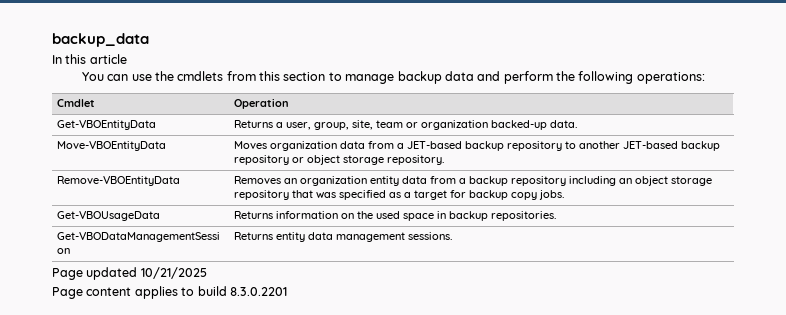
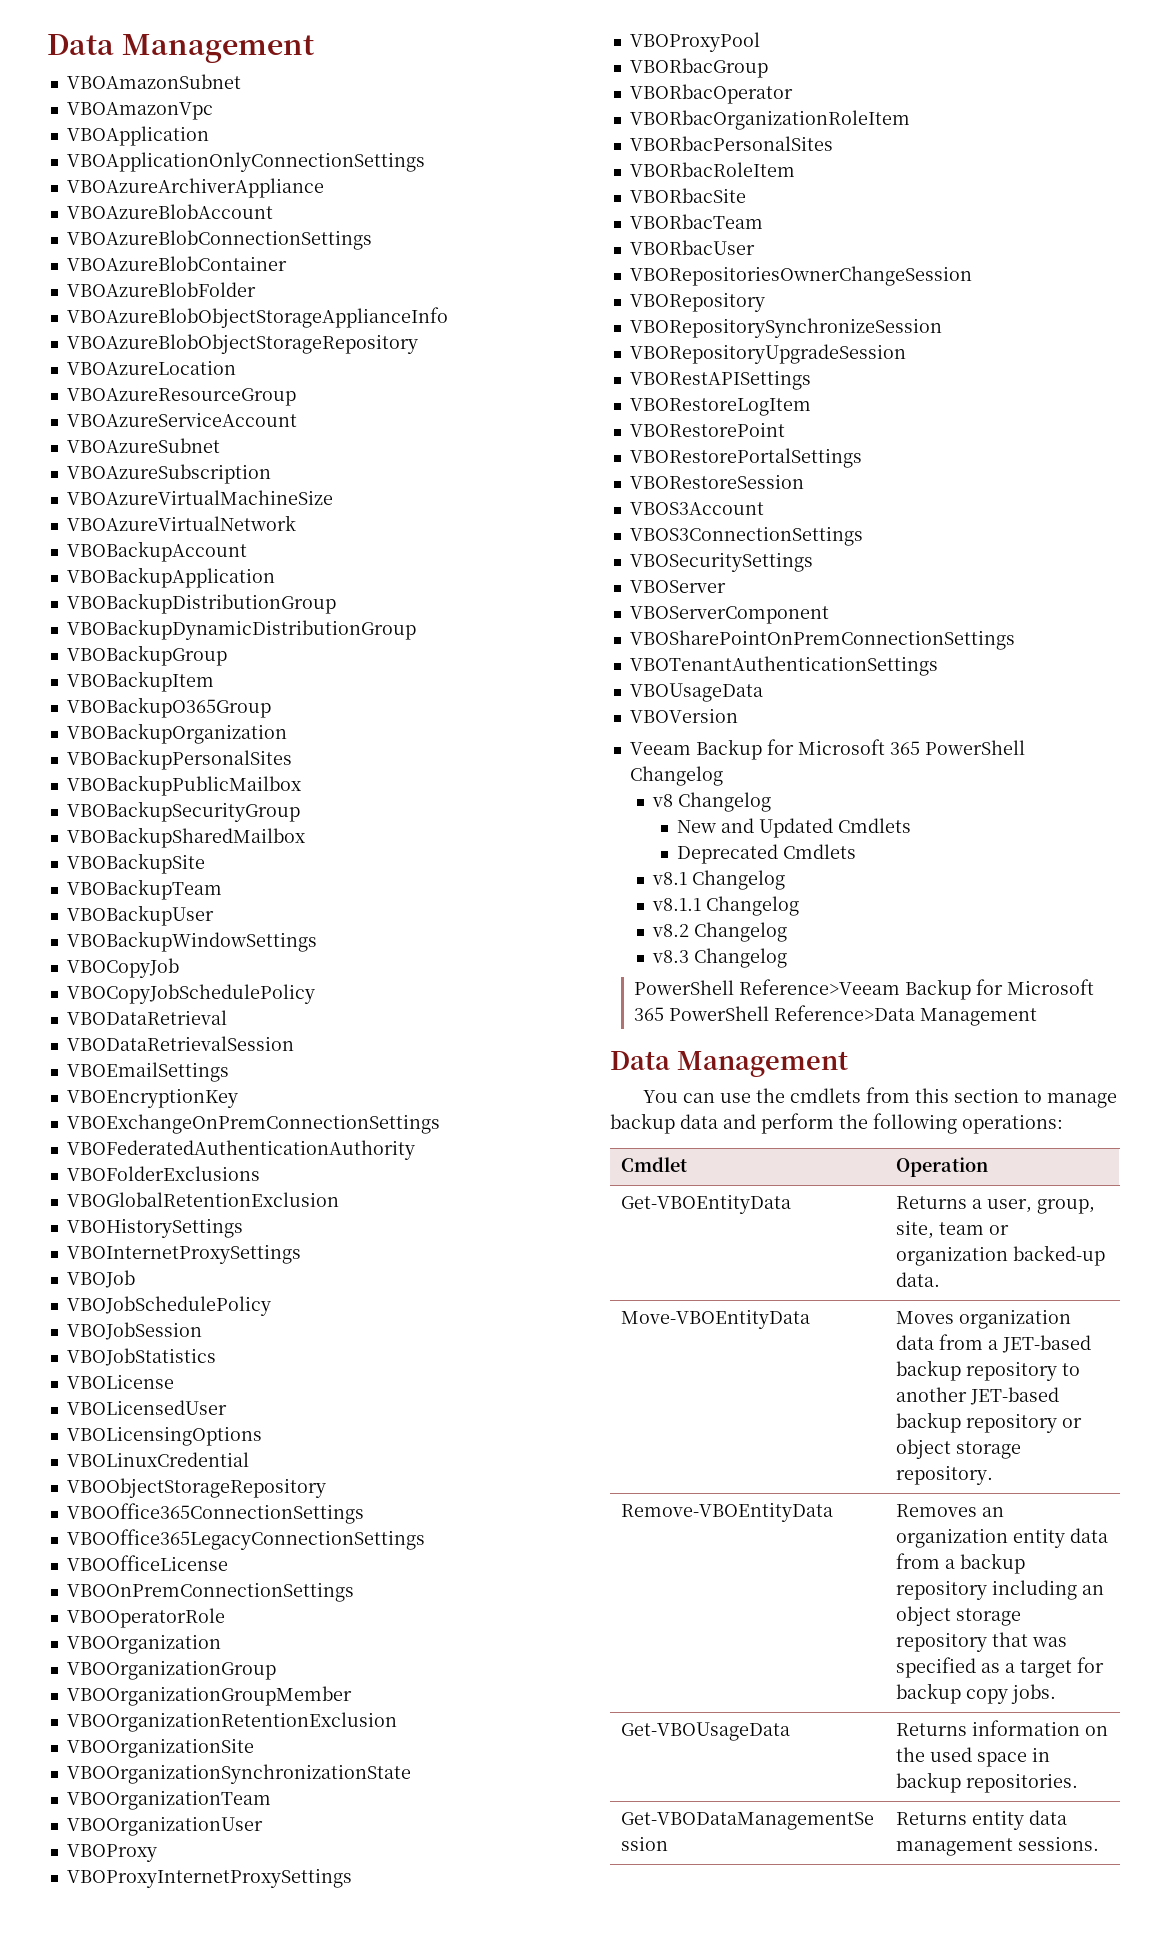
[52,33,149,47] [52,54,127,64] backup_data // In this article -> [47,34,315,63] [66,74,241,89] [66,102,213,120] [66,126,209,146] [66,152,425,172] [66,178,324,198] [66,204,273,219] [66,230,372,250] [66,256,287,271] [66,282,256,297] [66,307,448,328] [66,334,418,354] [66,360,236,375] [66,388,296,406] [66,412,297,427] [66,438,220,453] [66,464,271,484] [66,490,333,505] [66,515,296,531] [66,541,247,562] [66,567,275,588] [66,593,336,614] [66,619,416,640] [66,645,227,666] [66,671,214,692] [66,697,271,718] [66,723,287,744] [66,749,292,770] [66,775,301,796] [66,801,300,822] [66,827,305,848] [66,853,205,874] [66,879,222,900] [66,905,214,926] [66,931,317,952] [66,958,179,978] [66,984,315,1004] [66,1010,227,1025] [66,1036,294,1051] [66,1062,229,1082] [66,1088,238,1108] [66,1114,440,1134] [66,1140,415,1160] [66,1166,260,1181] [66,1192,339,1207] [66,1218,243,1238] [66,1244,301,1264] [66,1270,135,1288] [66,1296,271,1316] [66,1322,202,1340] [66,1348,216,1366] [66,1374,174,1389] [66,1400,227,1415] [66,1426,262,1446] [66,1452,249,1467] [66,1478,326,1498] [66,1503,364,1524] [66,1529,425,1550] [66,1555,228,1571] [66,1582,354,1602] [66,1608,225,1628] [66,1634,221,1654] [66,1660,276,1680] [66,1686,352,1706] [66,1712,397,1732] [66,1738,254,1758] [66,1764,411,1784] [66,1790,271,1810] [66,1816,263,1836] [66,1844,157,1862] [66,1868,352,1888] [629,32,760,52] [629,58,768,78] [629,84,793,104] [629,110,910,130] [629,136,833,151] [629,162,795,177] [629,188,746,203] [629,214,763,229] [629,240,755,255] [629,266,972,286] [629,292,765,312] [629,318,942,338] [629,344,906,364] [629,370,811,390] [629,398,811,416] [629,422,785,437] [629,448,862,468] [629,474,804,489] [629,502,764,515] [629,526,863,546] [629,552,813,572] [629,580,726,593] [629,606,829,624] [629,630,1015,650] [629,656,938,676] [629,683,763,702] [629,708,738,723] [629,739,1025,760] [629,766,723,786] [652,792,772,812] [677,818,912,838] [677,844,857,864] [652,870,786,890] [652,896,800,916] [652,922,788,942] [652,948,788,968] [633,979,1094,1000] [633,1005,1037,1026] [610,1051,848,1077] Data Management // VBOAmazonSubnet // VBOAmazonVpc // VBOApplication // VBOApplicationOnlyConnectionSettings // VBOAzureArchiverAppliance // VBOAzureBlobAccount // VBOAzureBlobConnectionSettings // VBOAzureBlobContainer // VBOAzureBlobFolder // VBOAzureBlobObjectStorageApplianceInfo // VBOAzureBlobObjectStorageRepository // VBOAzureLocation // VBOAzureResourceGroup // VBOAzureServiceAccount // VBOAzureSubnet // VBOAzureSubscription // VBOAzureVirtualMachineSize // VBOAzureVirtualNetwork // VBOBackupAccount // VBOBackupApplication // VBOBackupDistributionGroup // VBOBackupDynamicDistributionGroup // VBOBackupGroup // VBOBackupItem // VBOBackupO365Group // VBOBackupOrganization // VBOBackupPersonalSites // VBOBackupPublicMailbox // VBOBackupSecurityGroup // VBOBackupSharedMailbox // VBOBackupSite // VBOBackupTeam // VBOBackupUser // VBOBackupWindowSettings // VBOCopyJob // VBOCopyJobSchedulePolicy // VBODataRetrieval // VBODataRetrievalSession // VBOEmailSettings // VBOEncryptionKey // VBOExchangeOnPremConnectionSettings // VBOFederatedAuthenticationAuthority // VBOFolderExclusions // VBOGlobalRetentionExclusion // VBOHistorySettings // VBOInternetProxySettings // VBOJob // VBOJobSchedulePolicy // VBOJobSession // VBOJobStatistics // VBOLicense // VBOLicensedUser // VBOLicensingOptions // VBOLinuxCredential // VBOObjectStorageRepository // VBOOffice365ConnectionSettings // VBOOffice365LegacyConnectionSettings // VBOOfficeLicense // VBOOnPremConnectionSettings // VBOOperatorRole // VBOOrganization // VBOOrganizationGroup // VBOOrganizationGroupMember // VBOOrganizationRetentionExclusion // VBOOrganizationSite // VBOOrganizationSynchronizationState // VBOOrganizationTeam // VBOOrganizationUser // VBOProxy // VBOProxyInternetProxySettings // VBOProxyPool // VBORbacGroup // VBORbacOperator // VBORbacOrganizationRoleItem // VBORbacPersonalSites // VBORbacRoleItem // VBORbacSite // VBORbacTeam // VBORbacUser // VBORepositoriesOwnerChangeSession // VBORepository // VBORepositorySynchronizeSession // VBORepositoryUpgradeSession // VBORestAPISettings // VBORestoreLogItem // VBORestorePoint // VBORestorePortalSettings // VBORestoreSession // VBOS3Account // VBOS3ConnectionSettings // VBOSecuritySettings // VBOServer // VBOServerComponent // VBOSharePointOnPremConnectionSettings // VBOTenantAuthenticationSettings // VBOUsageData // VBOVersion // Veeam Backup for Microsoft 365 PowerShell Changelog // v8 Changelog // New and Updated Cmdlets // Deprecated Cmdlets // v8.1 Changelog // v8.1.1 Changelog // v8.2 Changelog // v8.3 Changelog // PowerShell Reference>Veeam Backup for Microsoft 365 PowerShell Reference>Data Management // Data Management
[52,267,207,280] [52,286,287,299] // Page updated 10/21/2025 // Page content applies to build 8.3.0.2201 -> (1100, 1843) none

